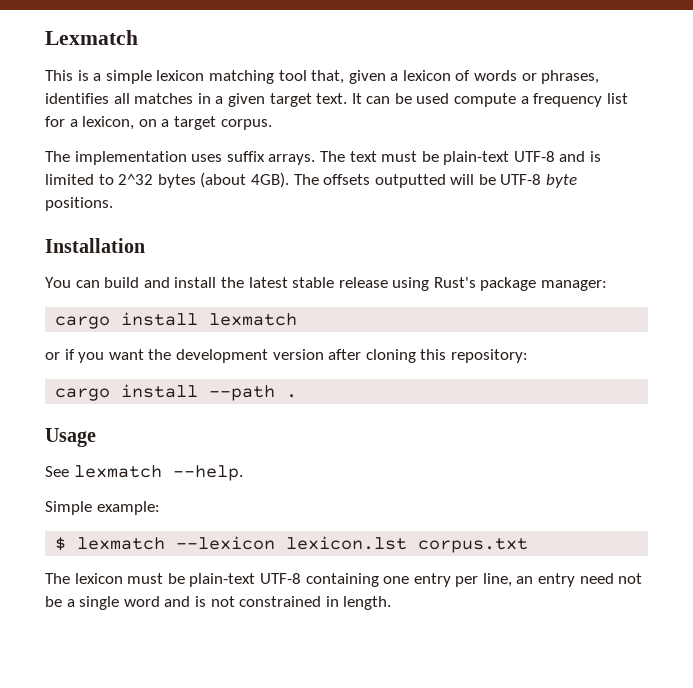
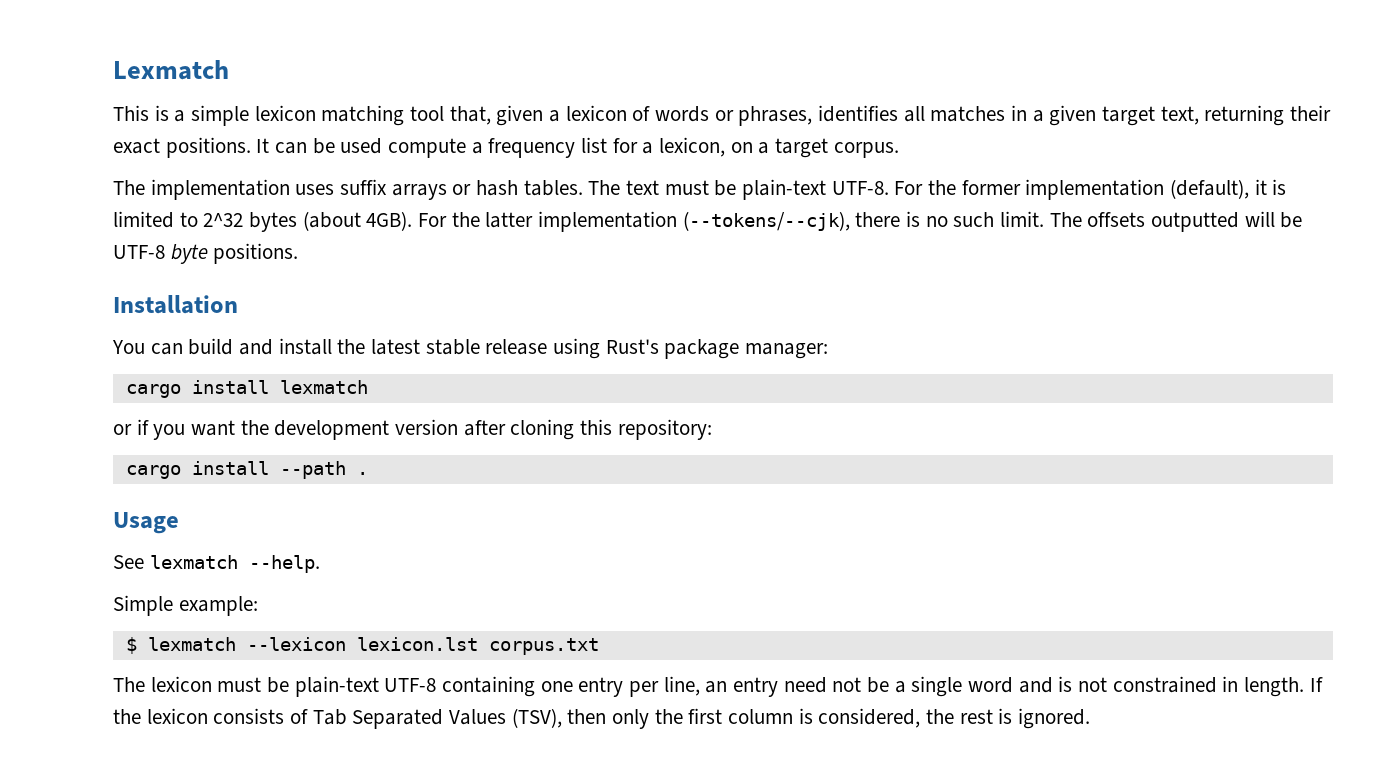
[316,93,348,104] text. -> [1160,105,1332,126] [113,137,251,158] text, returning their exact positions.
[268,154,316,165] arrays. -> [391,180,583,200] arrays or hash tables.
[513,151,586,162] UTF-8 and -> [831,179,1267,200] UTF-8. For the former implementation (default), it
(289, 180) none -> [418,211,1045,232] For the latter implementation (--tokens/--cjk), there is no such limit.
(392, 603) none -> [1309,677,1323,692] [113,708,1091,729] If the lexicon consists of Tab Separated Values (TSV), then only the first column is considered, the rest is ignored.

